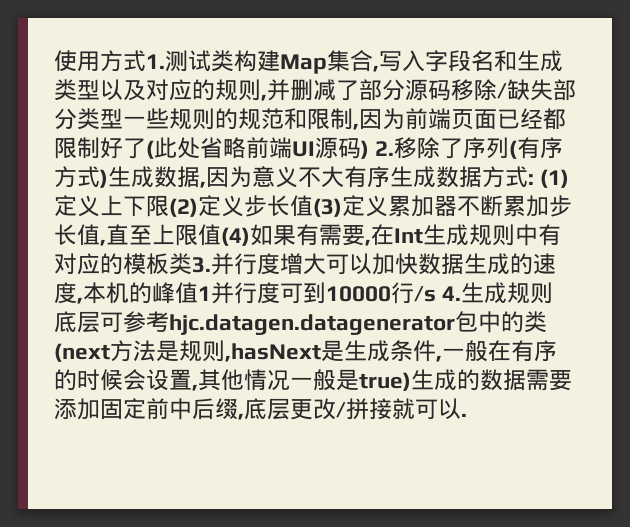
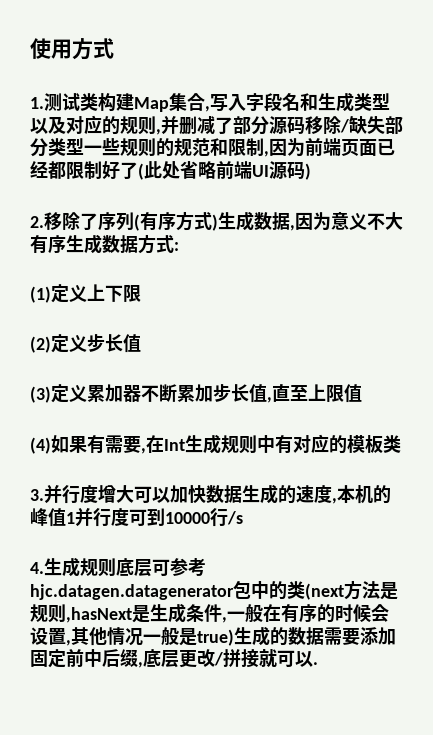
(146, 61) none -> (114, 48) //
(369, 149) none -> (311, 171) //
(534, 179) none -> (179, 246) //
(169, 206) none -> (141, 293) //
(313, 206) none -> (141, 343) //
(221, 235) none -> (362, 393) //
(192, 264) none -> (401, 444) //
(436, 294) none -> (243, 518) //

